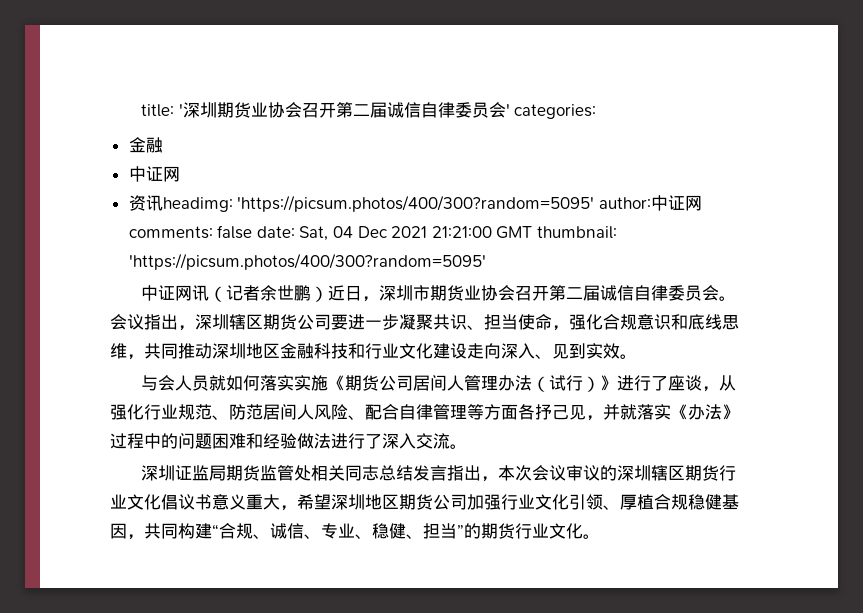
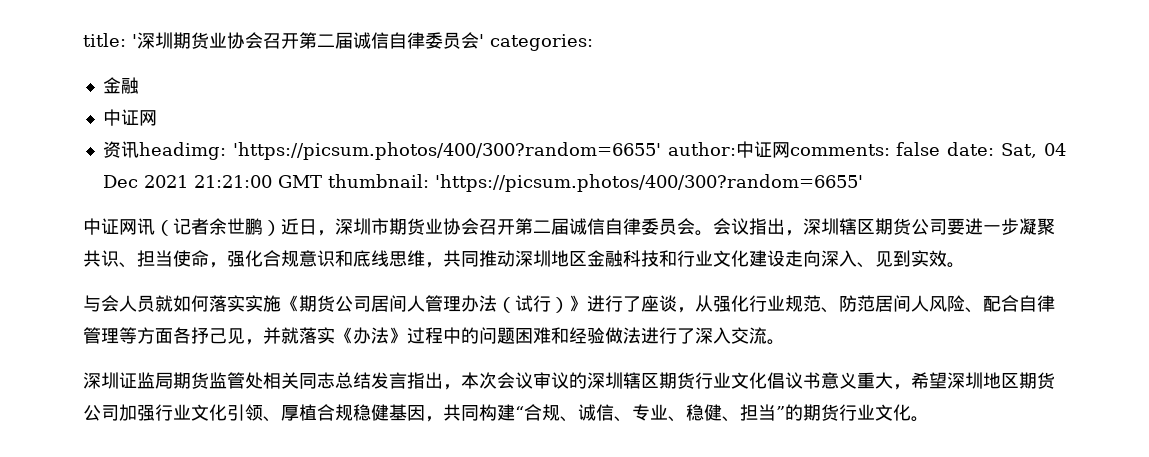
[237,195,595,212] 'https://picsum.photos/400/300?random=5095' -> [232,142,661,160] 'https://picsum.photos/400/300?random=6655'
[128,253,486,270] 'https://picsum.photos/400/300?random=5095' -> [434,174,863,192] 'https://picsum.photos/400/300?random=6655'

